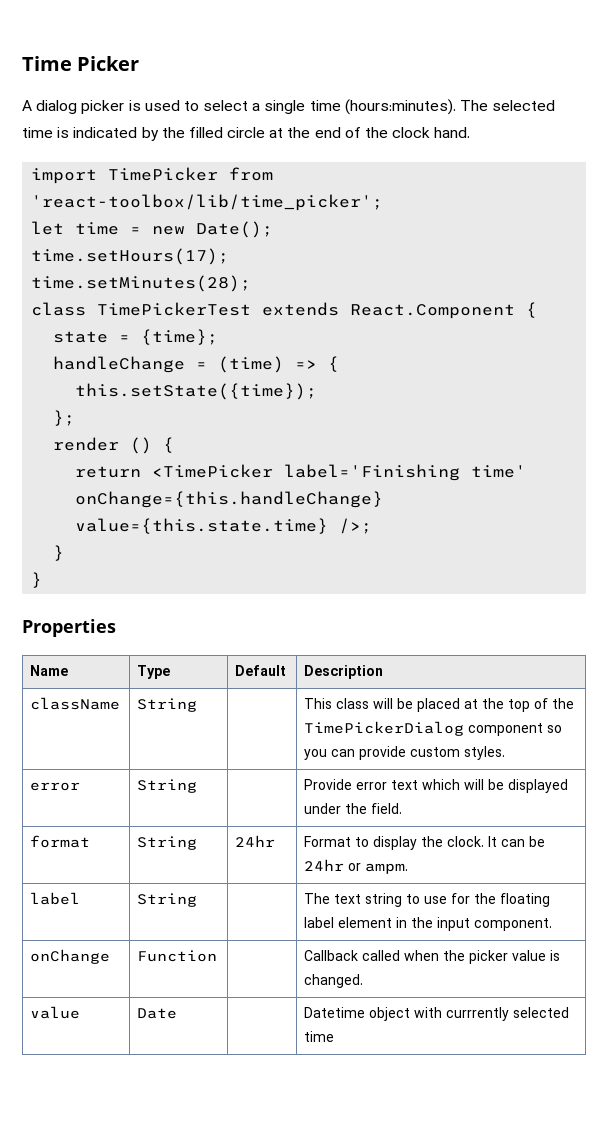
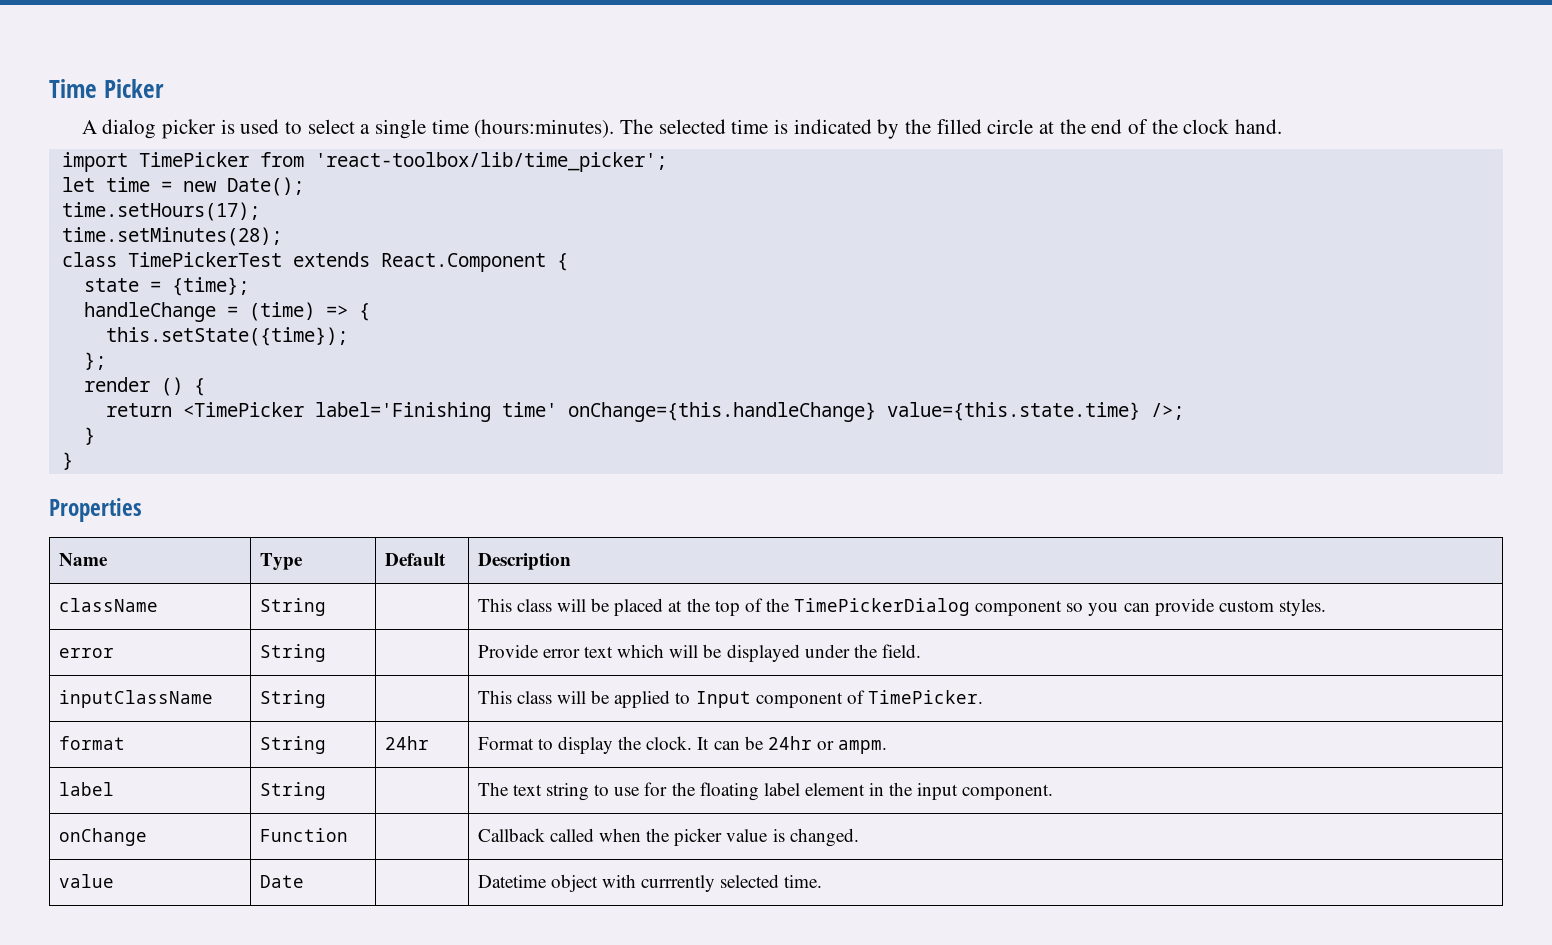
(403, 808) none -> [58,690,213,708] [259,690,326,708] [477,690,983,708] // inputClassName | String | | This class will be applied to Input component of TimePicker.
[304,1031,335,1042] time -> [784,875,823,888] time.

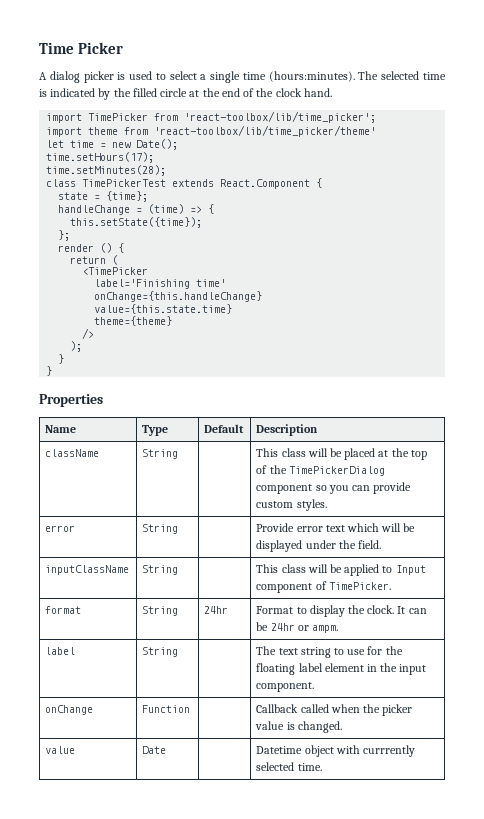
(667, 162) none -> [46,125,377,137] // import theme from 'react-toolbox/lib/time_picker/theme'
(172, 410) none -> [112,255,119,265] ( //
(304, 409) none -> (149, 271) //
(557, 409) none -> (227, 283) //
(876, 412) none -> (263, 296) //
[1150,403,1184,420] />; -> [94,316,173,326] [82,328,95,339] [70,341,83,352] // theme={theme} // /> // );

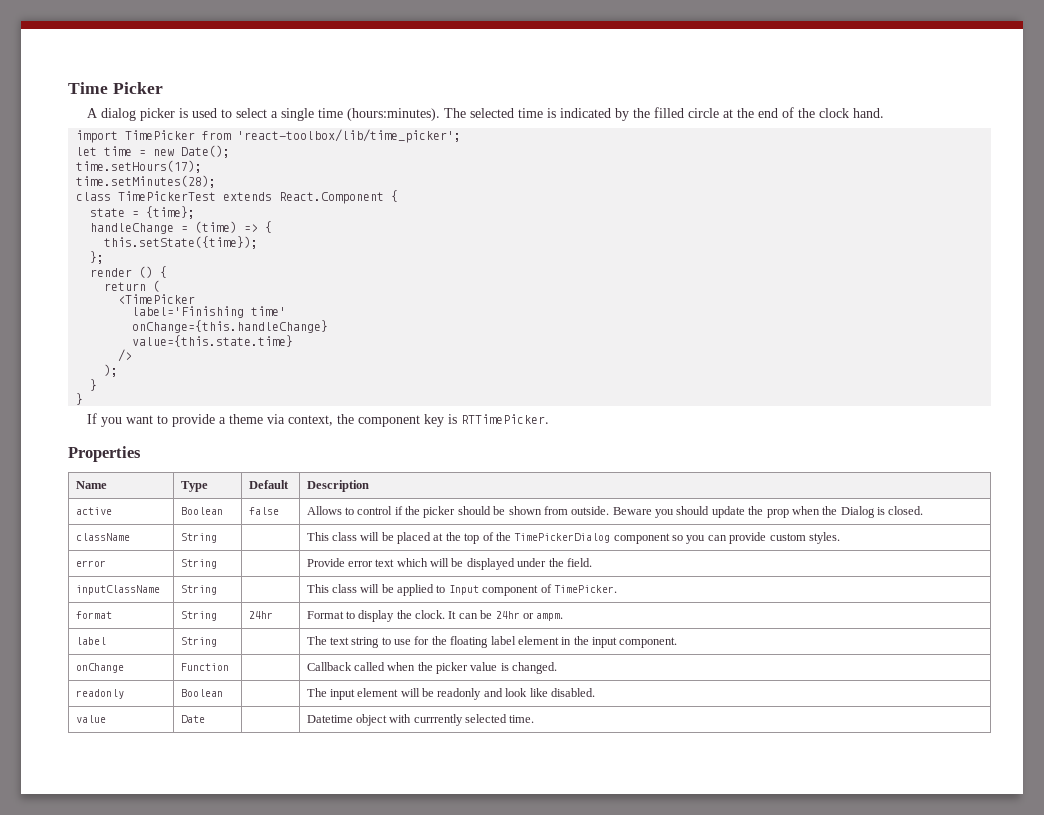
[46,125,377,137] // import theme from 'react-toolbox/lib/time_picker/theme' -> (462, 136) none
[94,316,173,326] // theme={theme} -> (294, 341) none
(53, 371) none -> [87,413,550,427] // If you want to provide a theme via context, the component key is RTTimePicker.
(319, 430) none -> [75,507,112,515] [180,507,223,515] [248,507,279,515] [306,506,924,518] // active | Boolean | false | Allows to control if the picker should be shown from outside. Beware you should update the prop when the Dialog is closed.
(342, 727) none -> [75,689,124,699] [180,689,223,697] [306,688,595,700] // readonly | Boolean | | The input element will be readonly and look like disabled.

